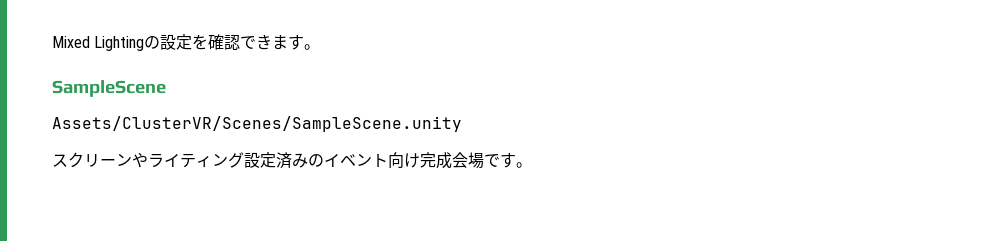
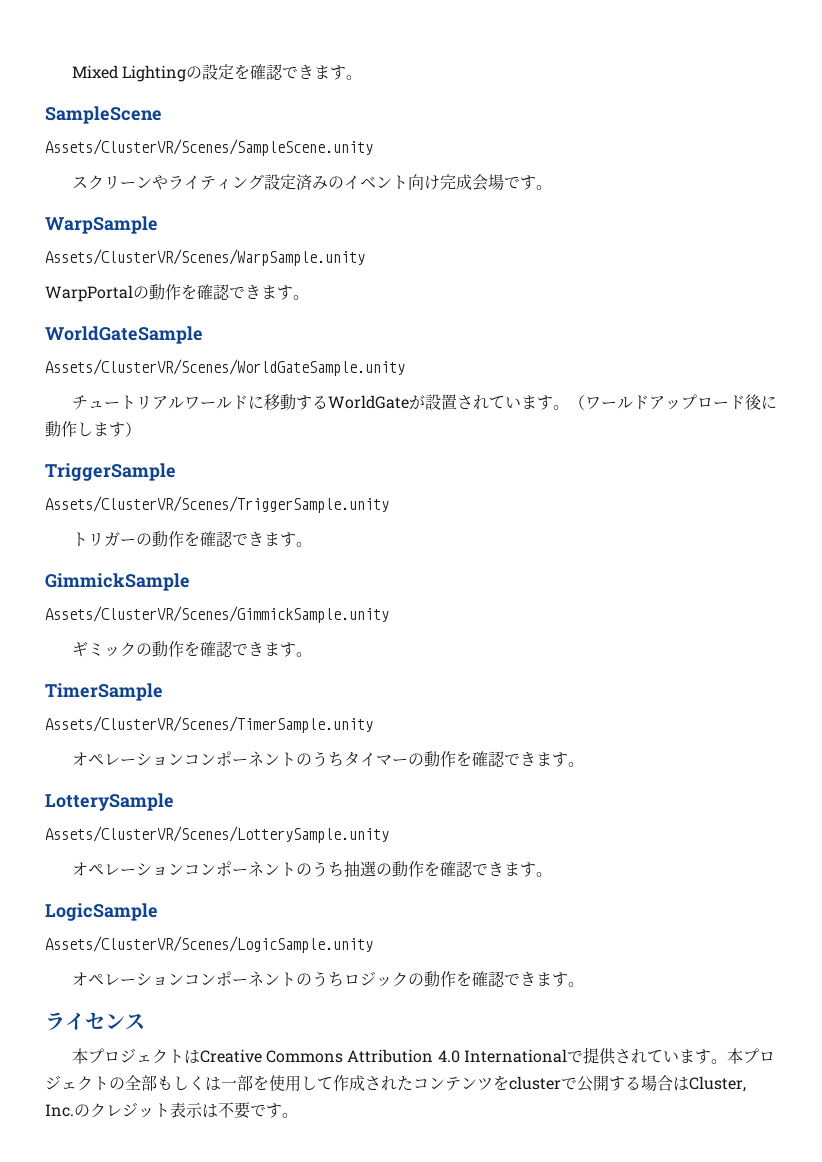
(532, 165) none -> [45,216,158,234] [45,249,365,266] [45,284,309,302] [45,326,203,344] [45,359,405,376] [71,394,777,410] [45,421,141,437] [45,463,176,481] [45,496,389,513] [71,531,312,547] [45,573,190,591] [45,606,389,623] [71,641,312,657] [45,683,163,701] [45,716,373,733] [71,751,584,767] [45,793,174,811] [45,826,389,843] [71,861,552,877] [45,903,158,921] [45,936,373,953] [71,971,584,987] [45,1012,145,1031] [71,1047,775,1065] [45,1075,746,1092] [45,1102,298,1119] // WarpSample // Assets/ClusterVR/Scenes/WarpSample.unity // WarpPortalの動作を確認できます。 // WorldGateSample // Assets/ClusterVR/Scenes/WorldGateSample.unity // チュートリアルワールドに移動するWorldGateが設置されています。（ワールドアップロード後に動作します） // TriggerSample // Assets/ClusterVR/Scenes/TriggerSample.unity // トリガーの動作を確認できます。 // GimmickSample // Assets/ClusterVR/Scenes/GimmickSample.unity // ギミックの動作を確認できます。 // TimerSample // Assets/ClusterVR/Scenes/TimerSample.unity // オペレーションコンポーネントのうちタイマーの動作を確認できます。 // LotterySample // Assets/ClusterVR/Scenes/LotterySample.unity // オペレーションコンポーネントのうち抽選の動作を確認できます。 // LogicSample // Assets/ClusterVR/Scenes/LogicSample.unity // オペレーションコンポーネントのうちロジックの動作を確認できます。 // ライセンス // 本プロジェクトはCreative Commons Attribution 4.0 Internationalで提供されています。本プロジェクトの全部もしくは一部を使用して作成されたコンテンツをclusterで公開する場合はCluster, Inc.のクレジット表示は不要です。

